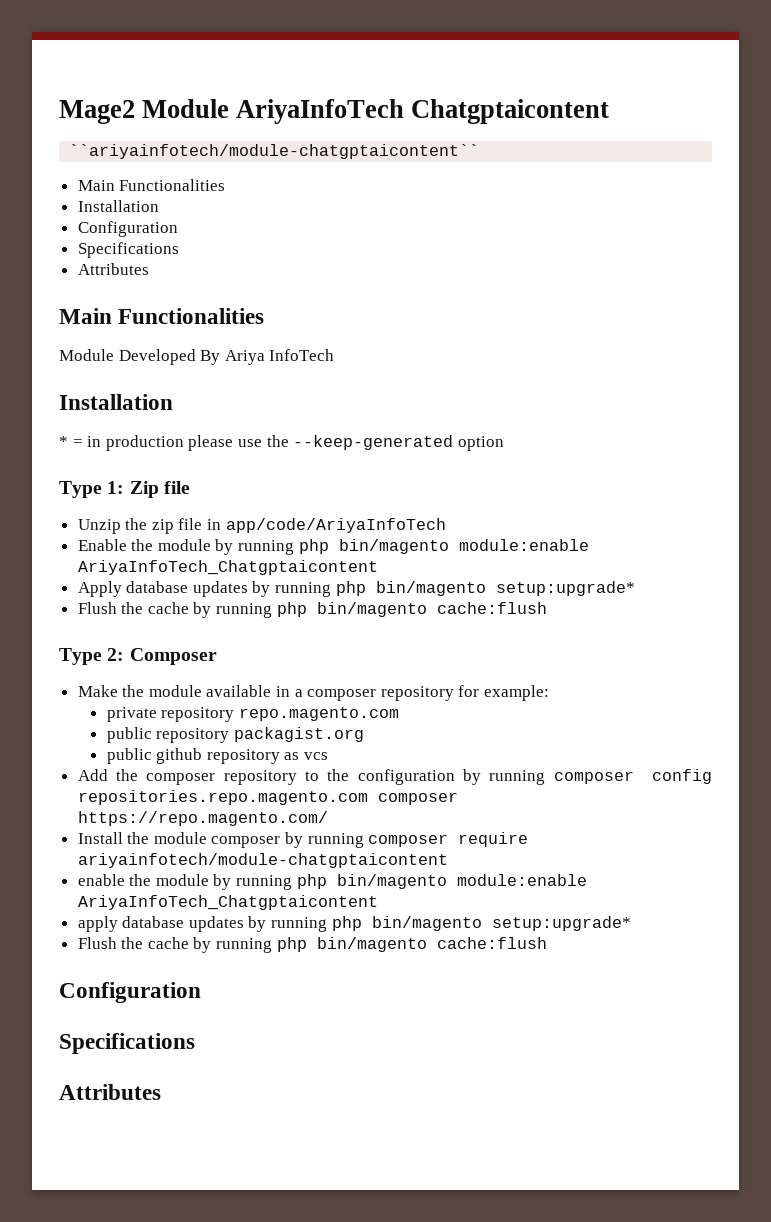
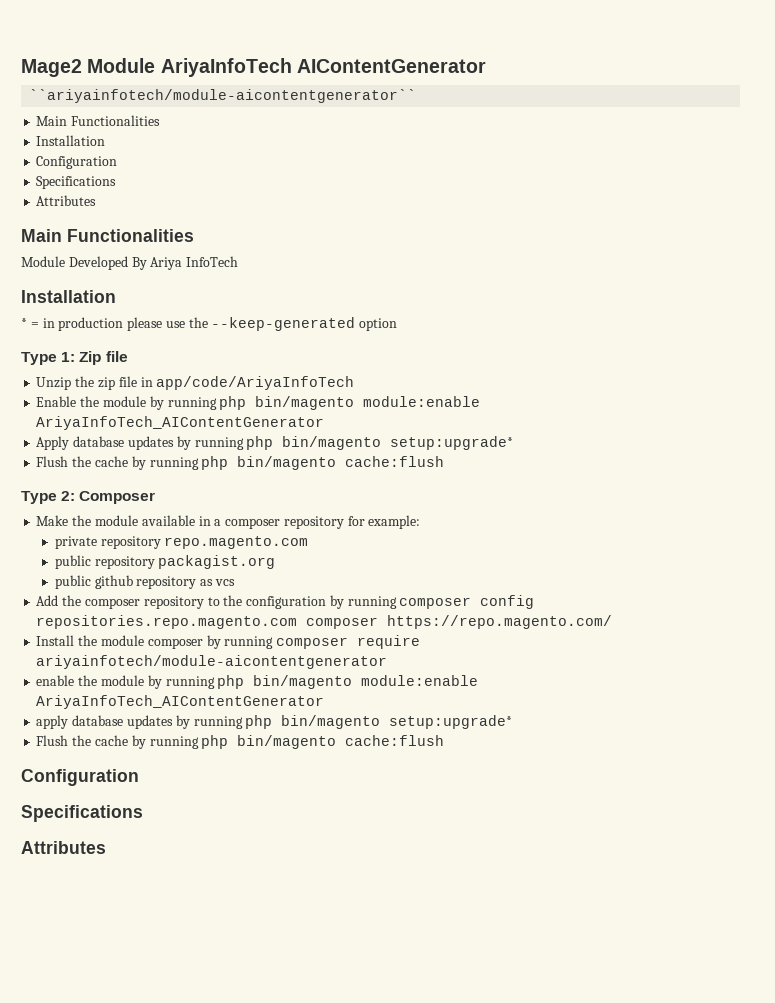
[411,99,610,124] [69,144,480,159] Chatgptaicontent // ``ariyainfotech/module-chatgptaicontent`` -> [296,59,486,73] [29,89,417,103] AIContentGenerator // ``ariyainfotech/module-aicontentgenerator``
[77,560,378,575] AriyaInfoTech_Chatgptaicontent -> [36,416,325,430] AriyaInfoTech_AIContentGenerator
[77,853,448,868] ariyainfotech/module-chatgptaicontent -> [36,655,388,669] ariyainfotech/module-aicontentgenerator
[77,895,378,910] AriyaInfoTech_Chatgptaicontent -> [36,695,325,709] AriyaInfoTech_AIContentGenerator

